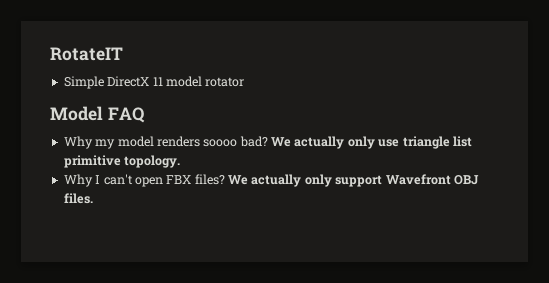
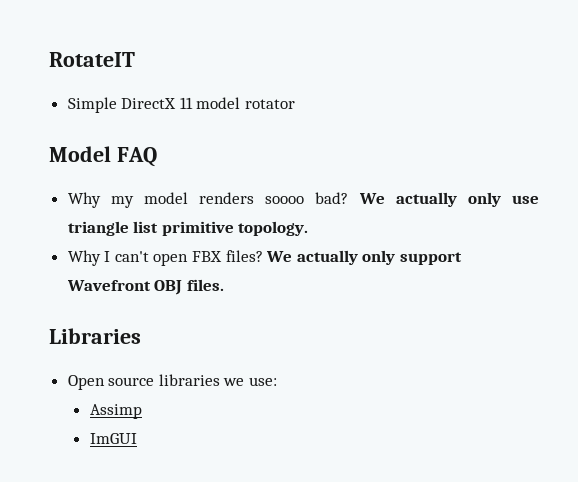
(93, 198) none -> [49,328,141,344] [67,374,278,390] [89,404,142,419] [89,433,137,444] // Libraries // Open source libraries we use: // Assimp // ImGUI

